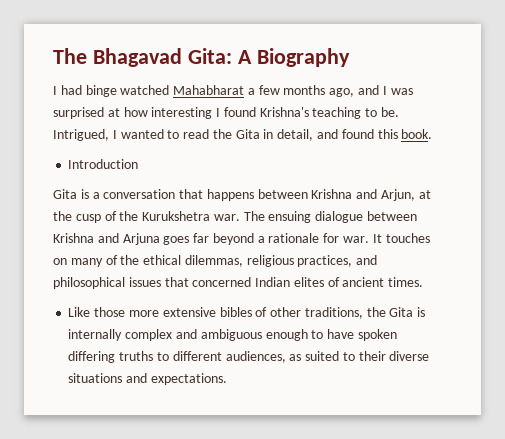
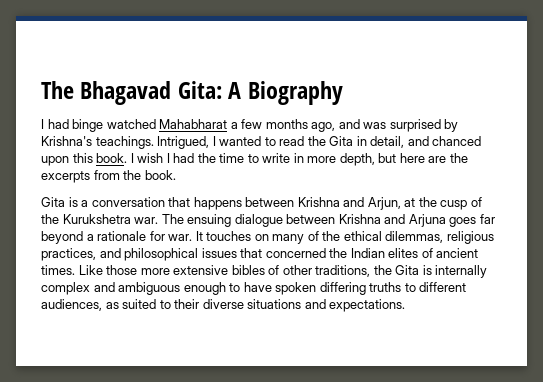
[382,86,387,95] I -> (360, 124) none
[107,107,400,119] at how interesting I found Krishna's teaching to be. -> [444,119,459,132] [41,136,154,149] by Krishna's teachings.
[341,129,374,139] found -> [432,136,482,146] [41,156,69,166] chanced upon
[68,159,139,169] // Introduction -> [130,153,468,166] [41,170,176,183] I wish I had the time to write in more depth, but here are the excerpts from the book.
(252, 282) none -> [329,248,348,258] the
(424, 282) // -> (75, 270) none

